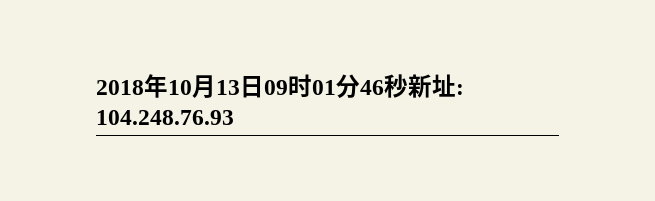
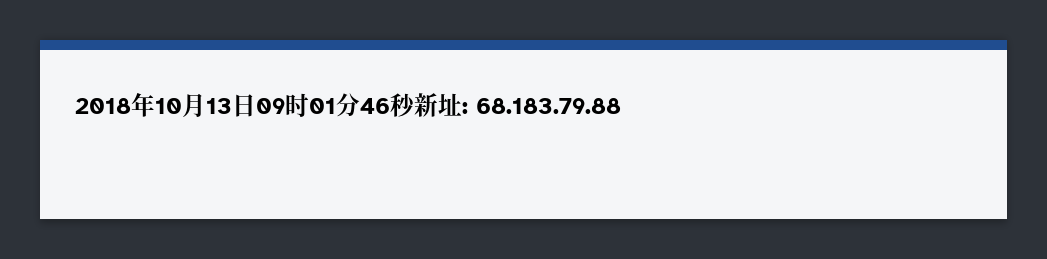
[96,110,234,125] 104.248.76.93 -> [476,98,621,114] 68.183.79.88

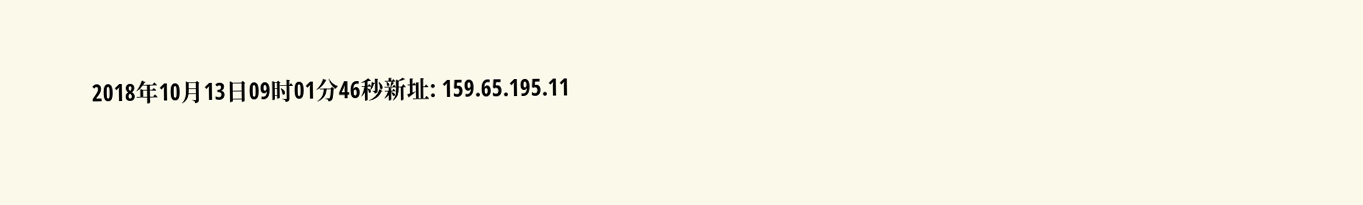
[476,98,621,114] 68.183.79.88 -> [441,78,571,98] 159.65.195.11

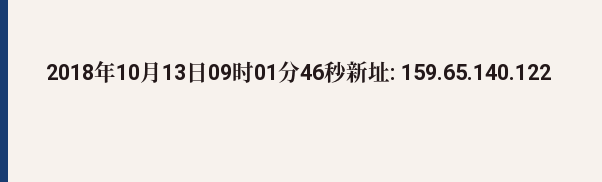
[441,78,571,98] 159.65.195.11 -> [400,64,551,80] 159.65.140.122

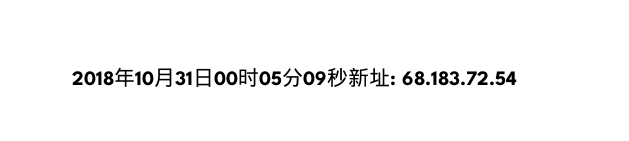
[162,61,324,83] 13日09时01分46 -> [175,68,327,87] 31日00时05分09
[400,64,551,80] 159.65.140.122 -> [401,71,517,86] 68.183.72.54

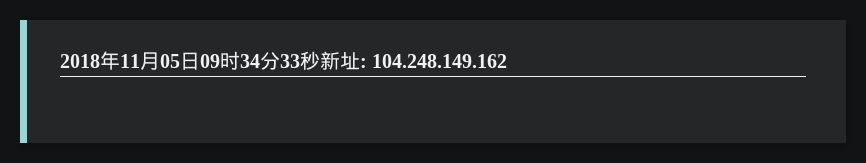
[135,68,327,87] 10月31日00时05分09 -> [120,51,300,70] 11月05日09时34分33
[401,71,517,86] 68.183.72.54 -> [372,54,508,68] 104.248.149.162

